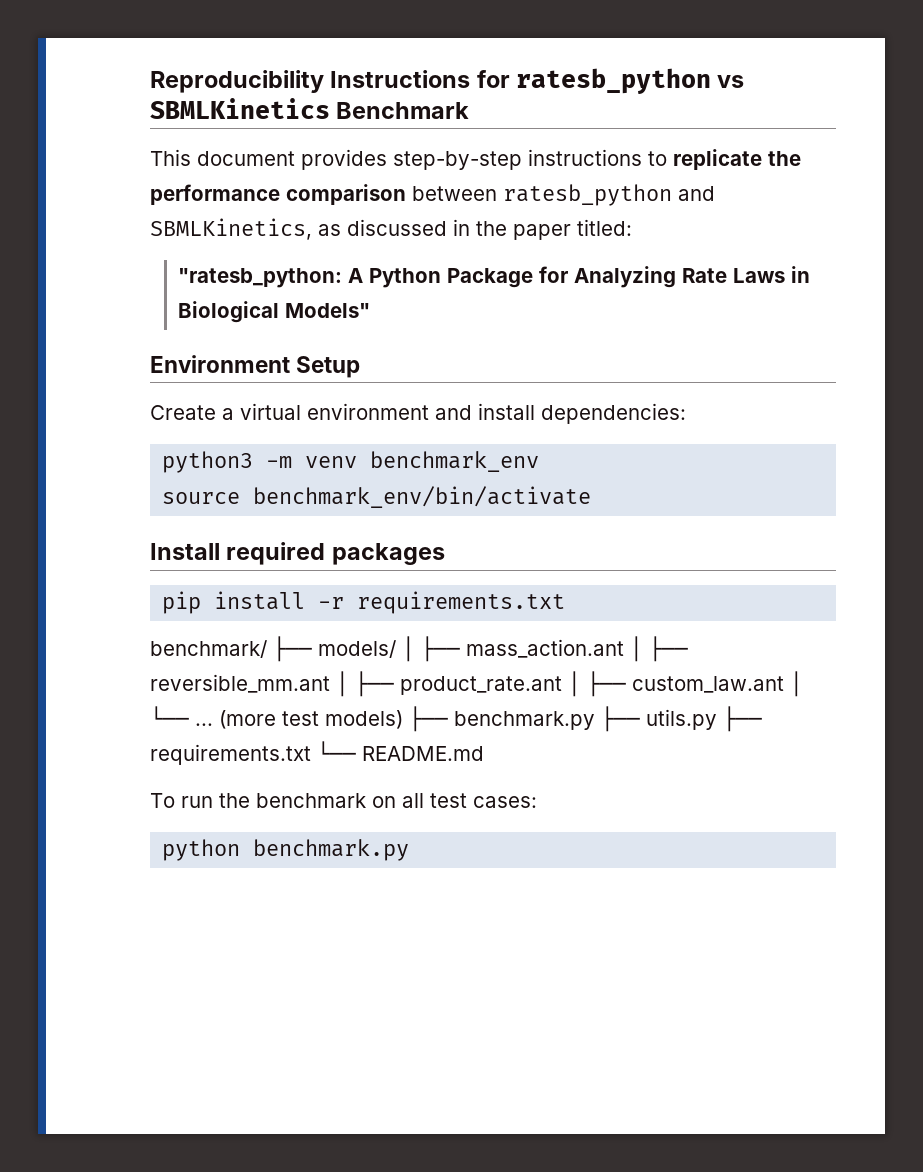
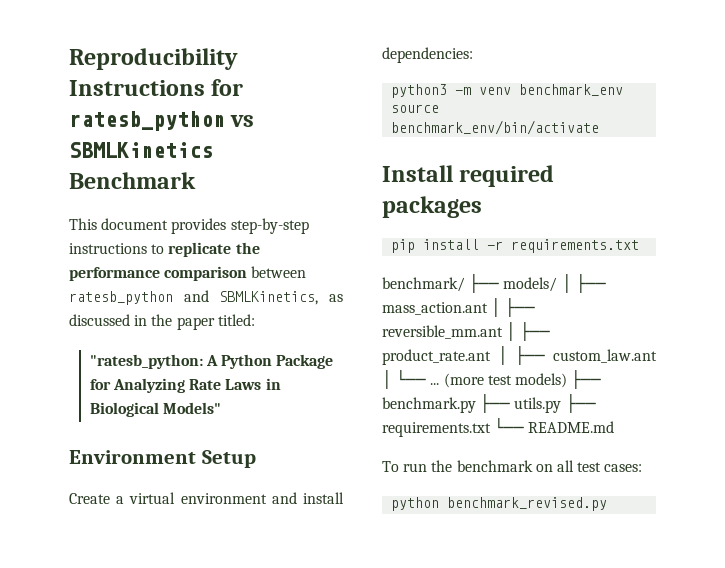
[253,839,410,861] benchmark.py -> [447,497,608,511] benchmark_revised.py

